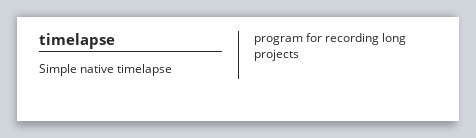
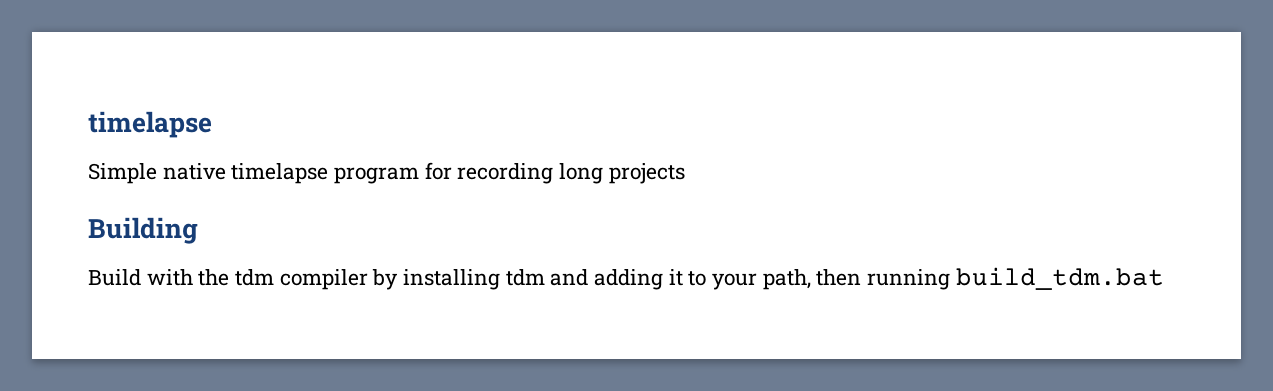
(299, 55) none -> [88,217,198,244] [88,267,1164,290] // Building // Build with the tdm compiler by installing tdm and adding it to your path, then running build_tdm.bat

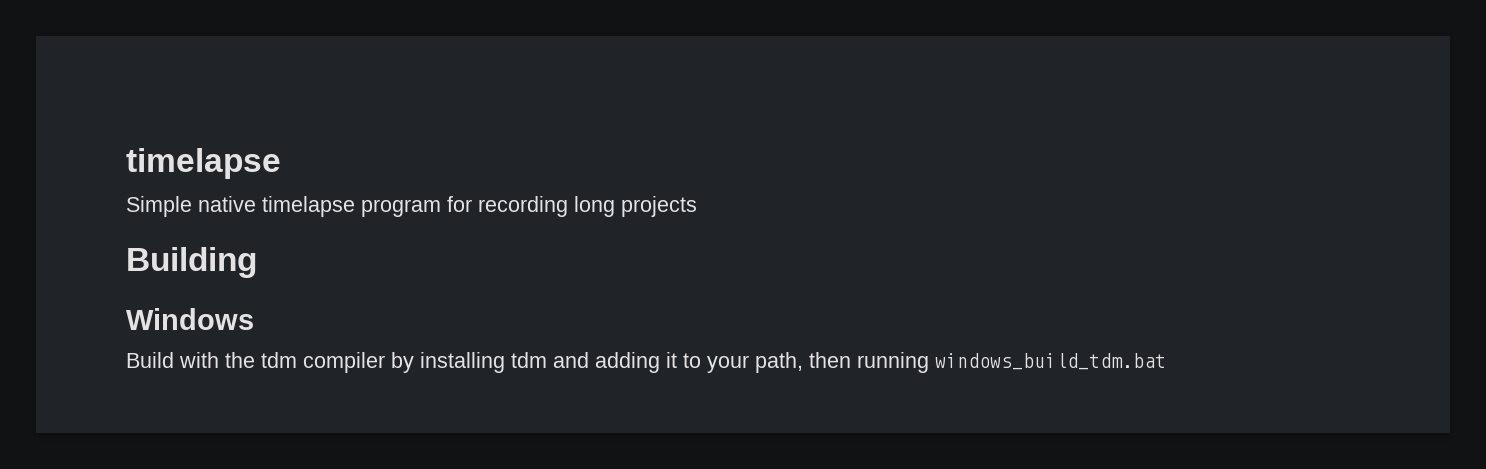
(198, 230) none -> [126,308,254,330] // Windows
[955,267,1164,290] build_tdm.bat -> [935,353,1166,370] windows_build_tdm.bat

